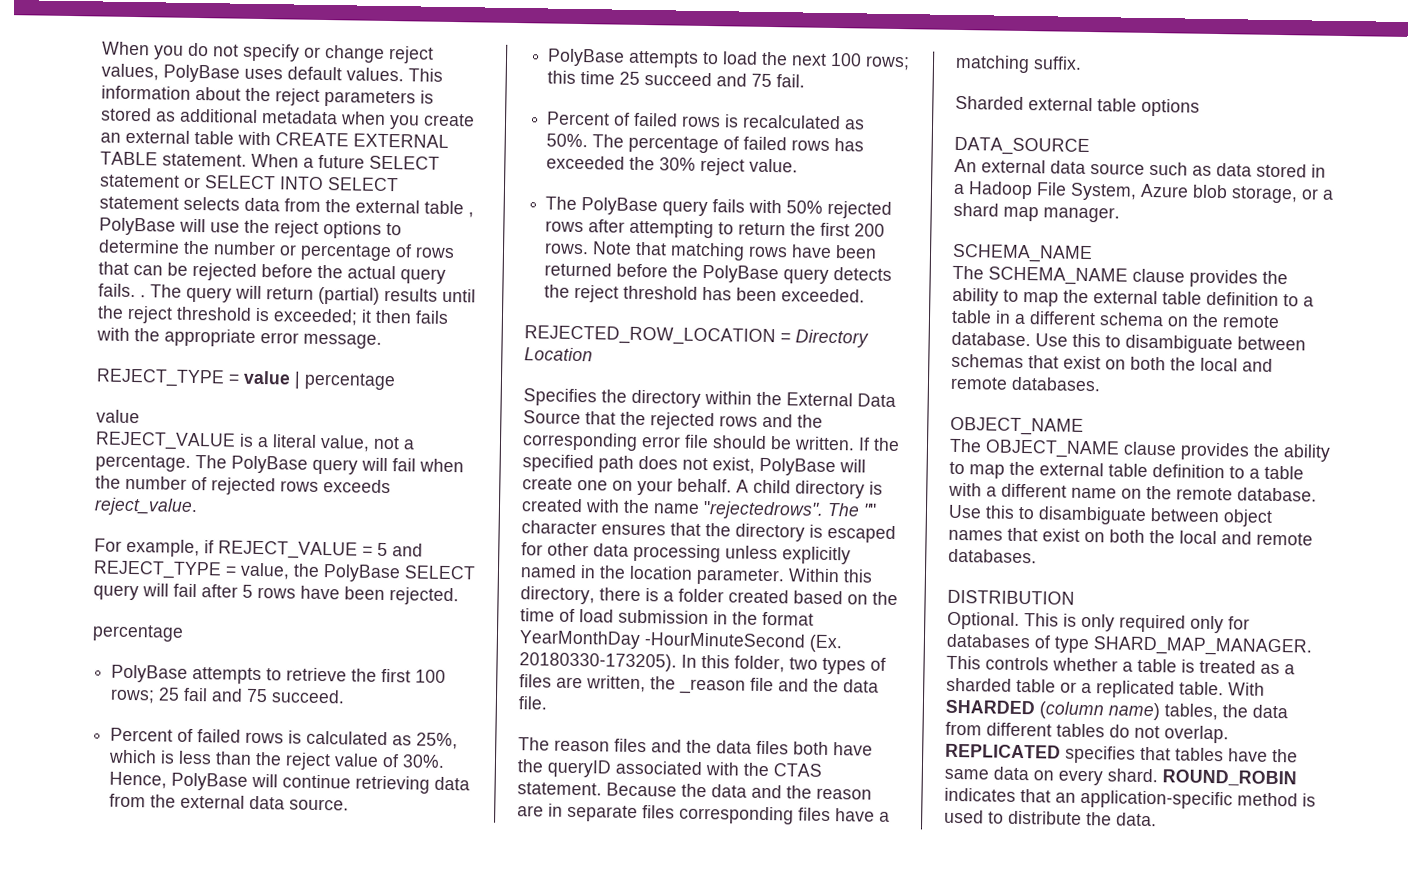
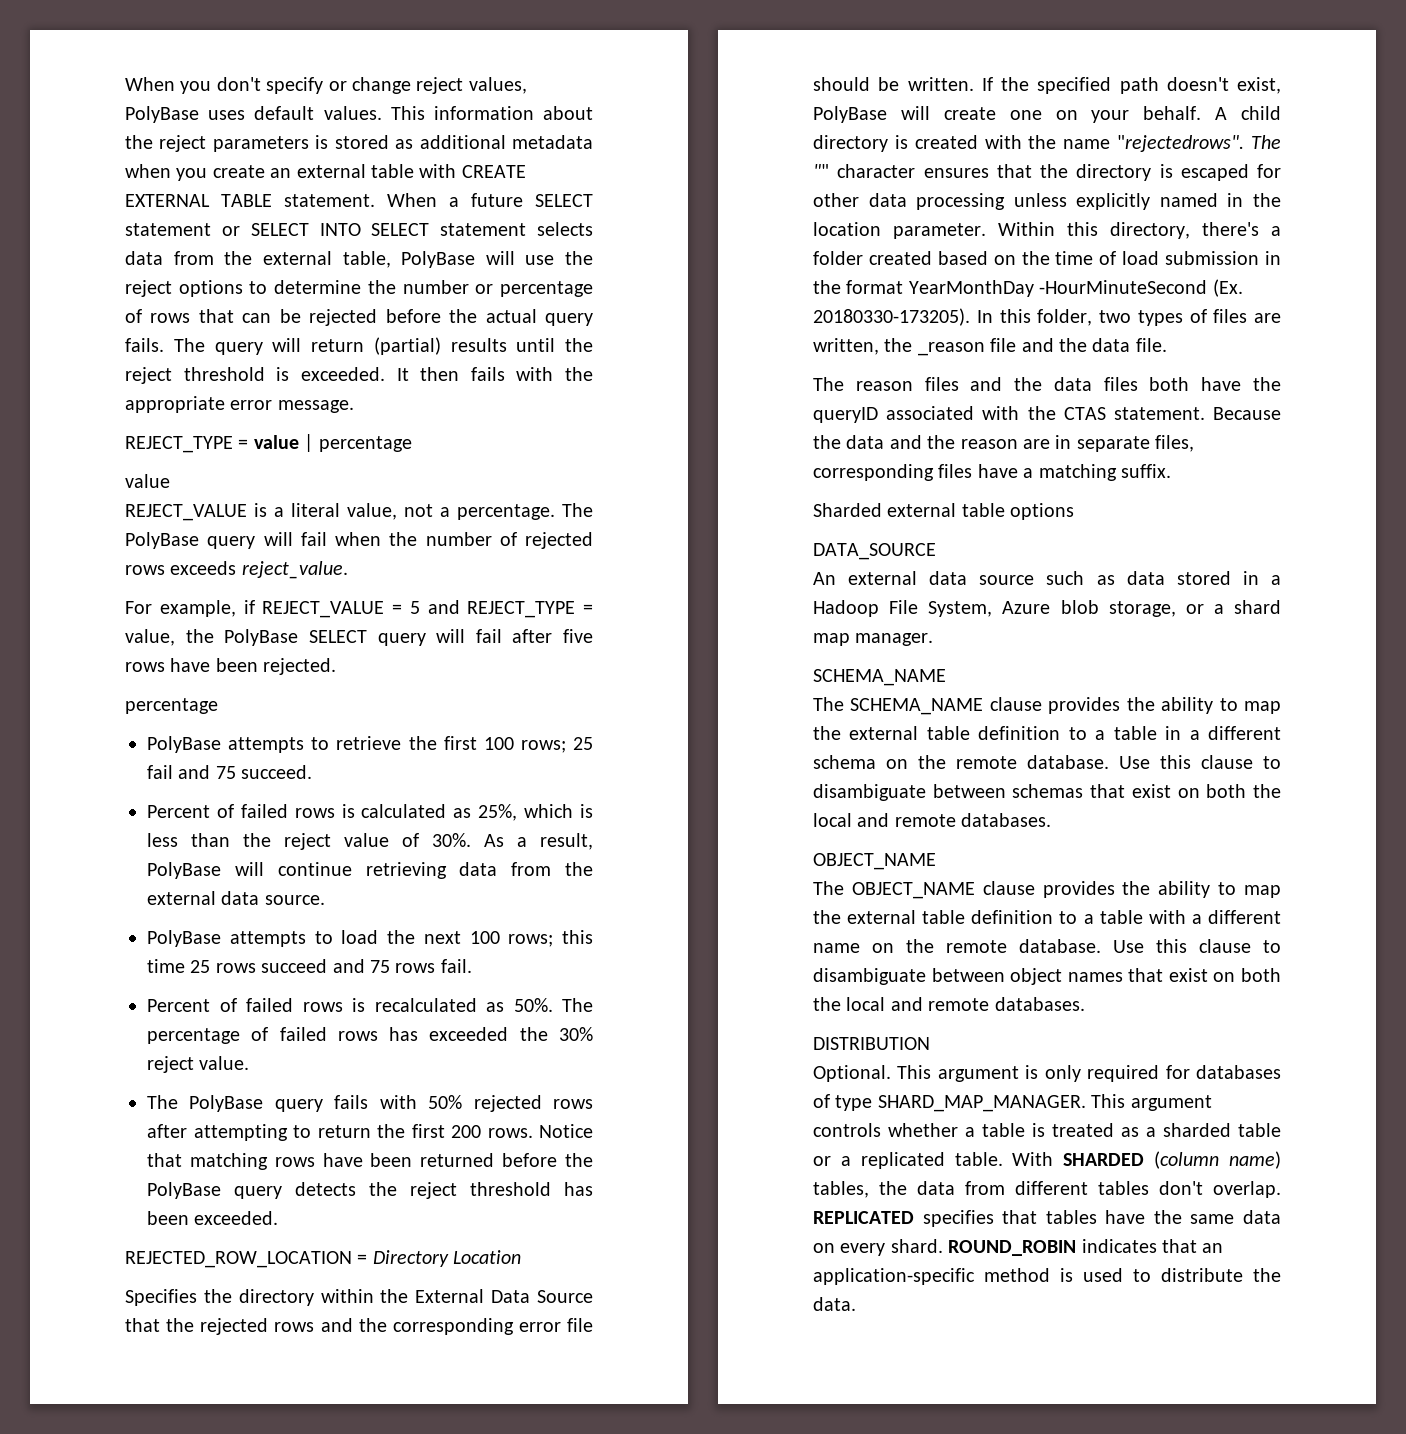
[188,42,239,57] do not -> [216,77,261,91] don't
[424,200,474,218] table , -> [342,251,391,268] table,
[140,295,146,298] . -> (164, 345) none
[273,308,372,326] exceeded; it -> [300,367,409,381] exceeded. It
[242,584,253,598] 5 -> [563,629,593,643] five
[109,771,168,789] Hence, -> [484,833,593,850] As a result,
(641, 78) none -> [215,963,256,973] rows
(773, 80) none -> [395,963,436,973] rows
[592,241,633,255] Note -> [539,1124,593,1138] Notice
[638,455,708,471] does not -> [1166,77,1229,91] doesn't
[599,587,659,602] there is -> [1202,222,1259,236] there's
[642,805,675,819] files -> [1155,435,1195,452] files,
(1101, 340) none -> [1201,755,1253,769] clause
(1015, 512) none -> [1199,939,1251,953] clause
(1059, 620) none -> [937,1066,1019,1082] argument
[1190,615,1224,634] only -> (1160, 1073) none
(981, 662) none -> [1130,1095,1212,1111] argument
[1109,724,1160,739] do not -> [1159,1181,1203,1195] don't

